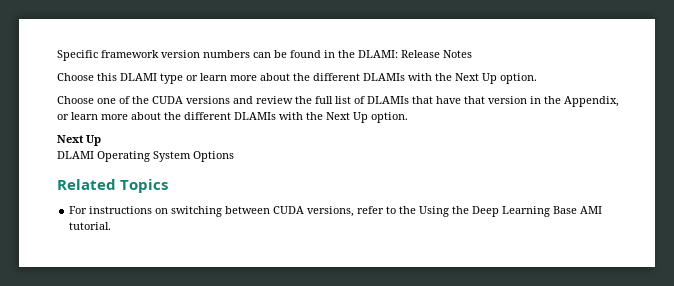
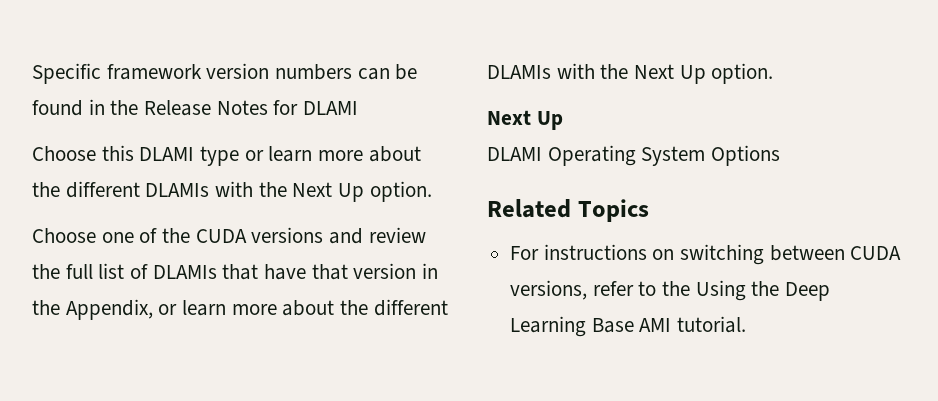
[358,50,398,58] DLAMI: -> (139, 107) none
(472, 54) none -> [273,100,359,115] for DLAMI

